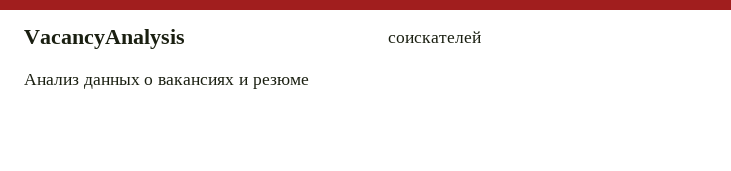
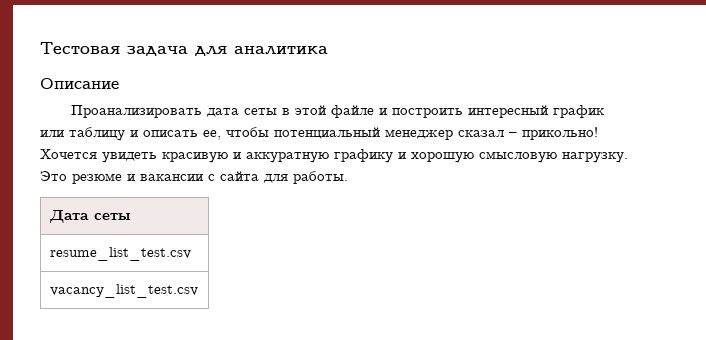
[24,29,185,49] [24,74,309,89] [388,31,481,43] VacancyAnalysis // Анализ данных о вакансиях и резюме соискателей -> [40,42,328,56] [40,78,119,89] [70,105,605,118] [40,127,598,141] [40,149,628,163] [40,171,348,184] [48,210,130,223] [49,247,191,261] [49,284,198,298] Тестовая задача для аналитика // Описание // Проанализировать дата сеты в этой файле и построить интересный график или таблицу и описать ее, чтобы потенциальный менеджер сказал – прикольно! Хочется увидеть красивую и аккуратную графику и хорошую смысловую нагрузку. Это резюме и вакансии с сайта для работы. // Дата сеты // resume_list_test.csv // vacancy_list_test.csv

